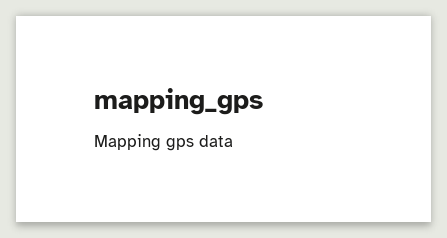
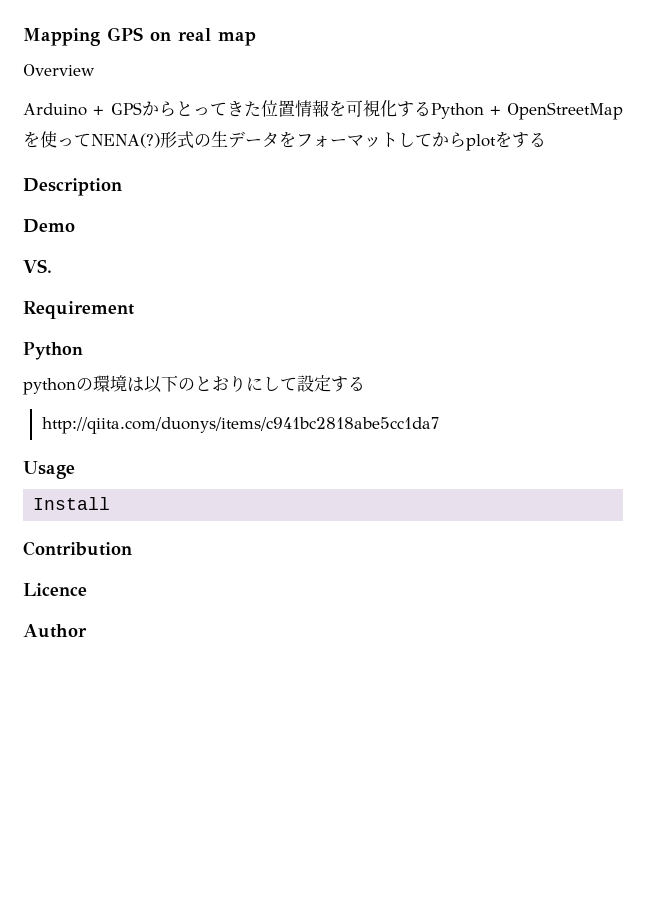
[94,88,263,115] [94,134,233,151] mapping_gps // Mapping gps data -> [23,27,256,46] [23,64,95,76] [23,100,623,120] [23,131,546,151] [23,178,122,196] [23,219,75,233] [23,259,52,273] [23,301,134,319] [23,342,83,360] [23,375,365,395] [41,417,439,434] [23,461,75,479] [33,497,111,510] [23,541,132,556] [23,583,87,596] [23,624,87,638] Mapping GPS on real map // Overview // Arduino + GPSからとってきた位置情報を可視化するPython + OpenStreetMapを使ってNENA(?)形式の生データをフォーマットしてからplotをする // Description // Demo // VS. // Requirement // Python // pythonの環境は以下のとおりにして設定する // http://qiita.com/duonys/items/c941bc2818abe5cc1da7 // Usage // Install // Contribution // Licence // Author

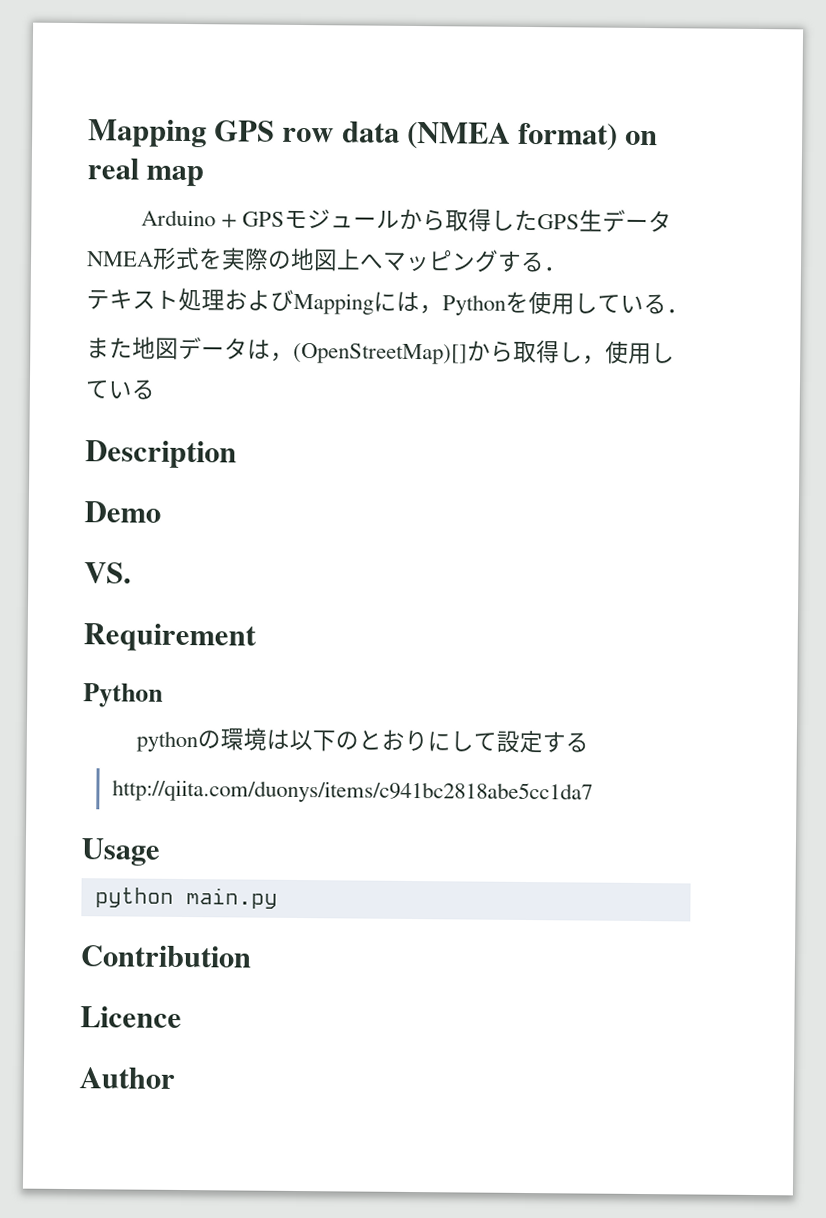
(143, 34) none -> [282,121,619,151] row data (NMEA format)
[23,64,95,76] // Overview -> (205, 176) none
[141,100,623,120] [23,131,529,151] からとってきた位置情報を可視化するPython + OpenStreetMapを使ってNENA(?)形式の生データをフォーマットしてからplotをす -> [284,208,673,233] [86,246,567,273] [86,287,690,316] [86,336,675,365] [85,380,132,399] モジュールから取得したGPS生データNMEA形式を実際の地図上へマッピングする． // テキスト処理およびMappingには，Pythonを使用している． // また地図データは，(OpenStreetMap)[]から取得し，使用してい
[33,497,111,510] Install -> [94,887,278,909] python main.py

